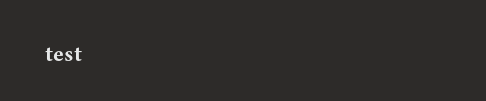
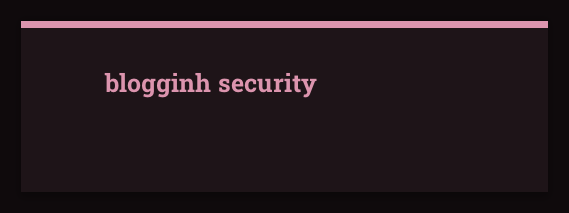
[45,47,82,61] test -> [104,72,317,98] blogginh security

